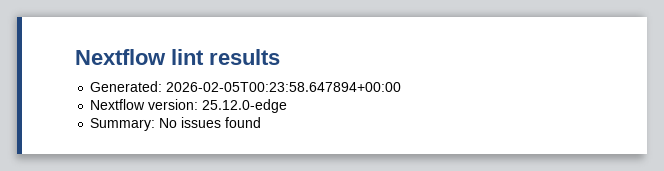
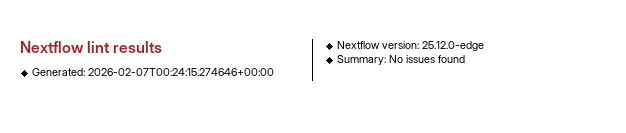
[166,82,402,92] 2026-02-05T00:23:58.647894+00:00 -> [88,68,275,76] 2026-02-07T00:24:15.274646+00:00

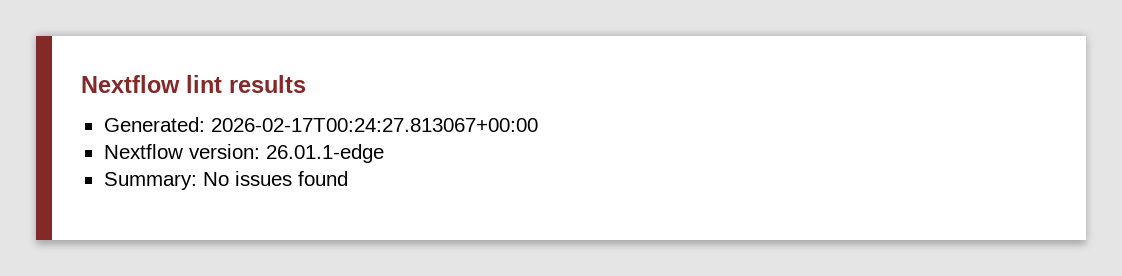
[88,68,275,76] 2026-02-07T00:24:15.274646+00:00 -> [210,118,538,132] 2026-02-17T00:24:27.813067+00:00
[422,41,485,51] 25.12.0-edge -> [265,144,384,163] 26.01.1-edge

